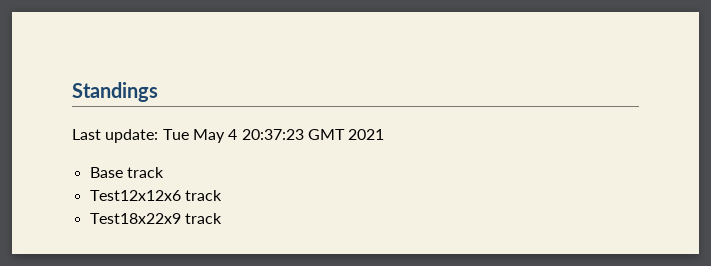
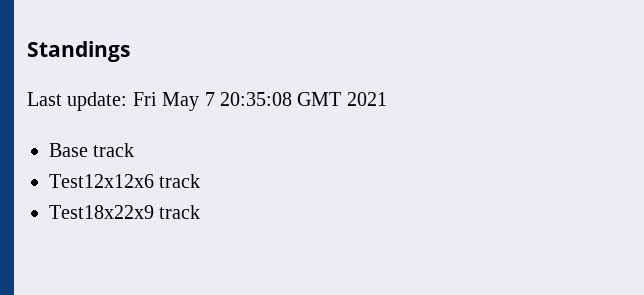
[162,129,304,143] Tue May 4 20:37:23 -> [132,92,292,111] Fri May 7 20:35:08

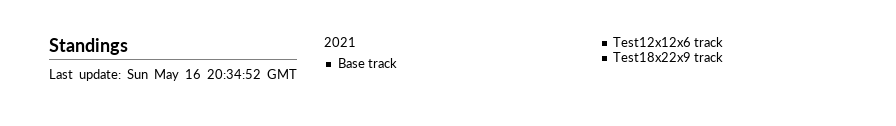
[132,92,292,111] Fri May 7 20:35:08 -> [127,69,261,81] Sun May 16 20:34:52

